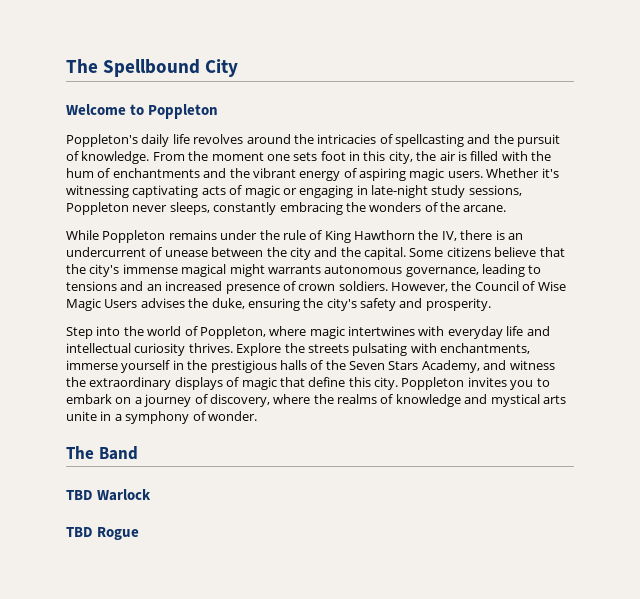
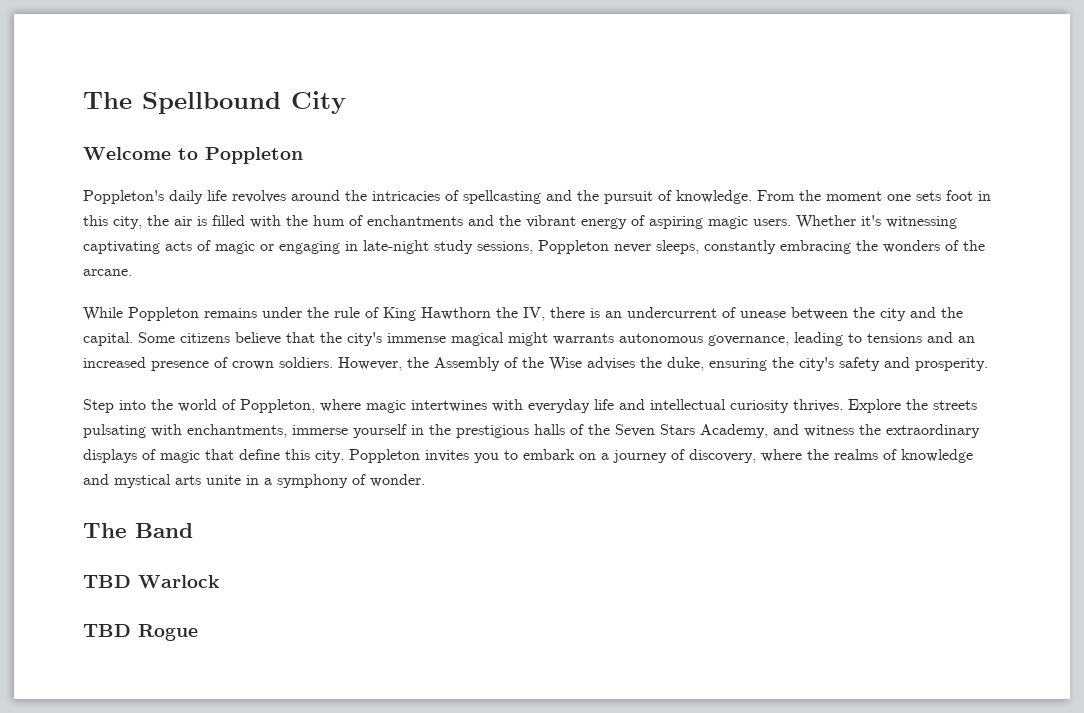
[474,281,566,291] [66,298,138,311] Council of Wise Magic Users -> [434,357,582,371] Assembly of the Wise

